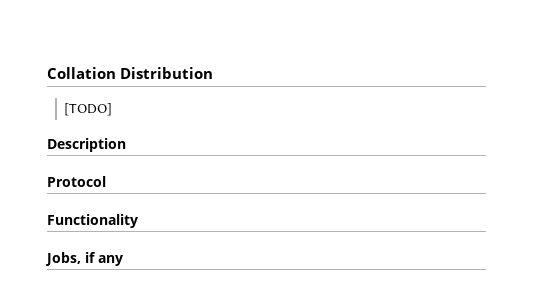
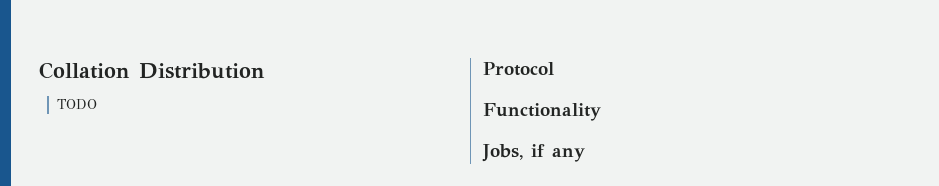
[64,103,113,116] [47,138,126,152] [TODO] // Description -> [56,99,97,110] TODO

